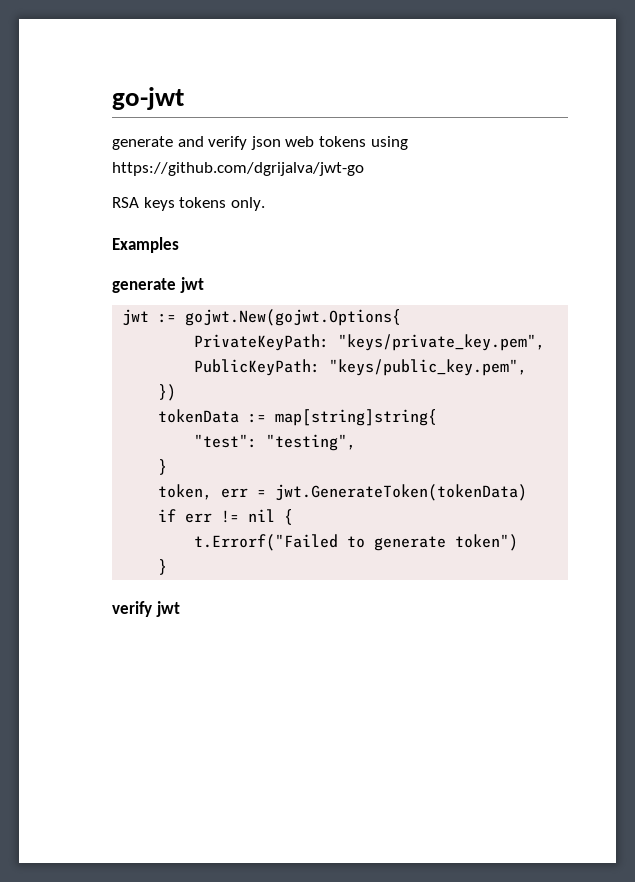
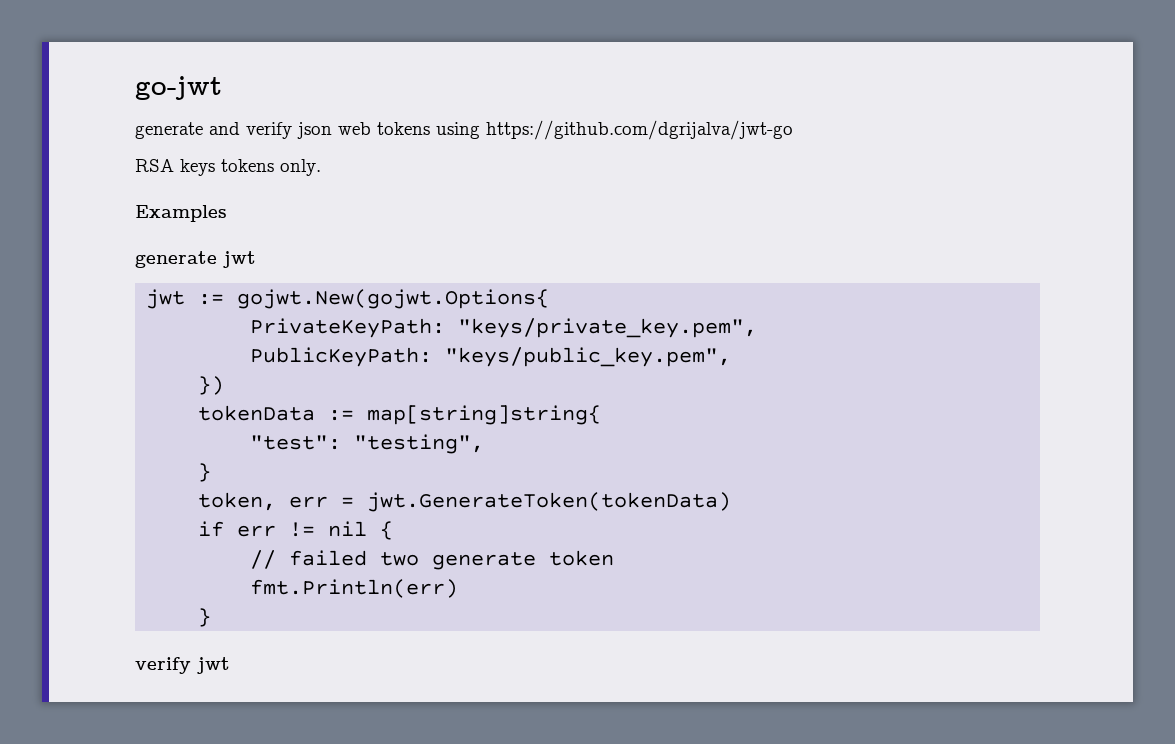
[194,534,519,551] t.Errorf("Failed to generate token") -> [250,550,615,570] [250,579,459,598] // failed two generate token // fmt.Println(err)

